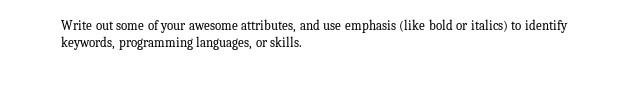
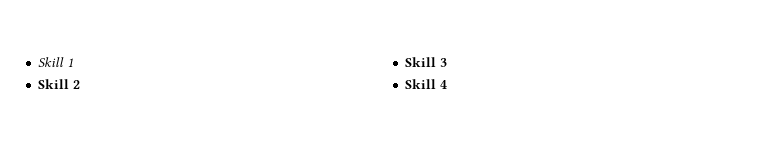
[61,19,568,33] [61,36,303,50] Write out some of your awesome attributes, and use emphasis (like bold or italics) to identify keywords, programming languages, or skills. -> [38,57,74,67] [38,79,81,89] [405,57,448,67] [405,79,448,89] Skill 1 // Skill 2 // Skill 3 // Skill 4

